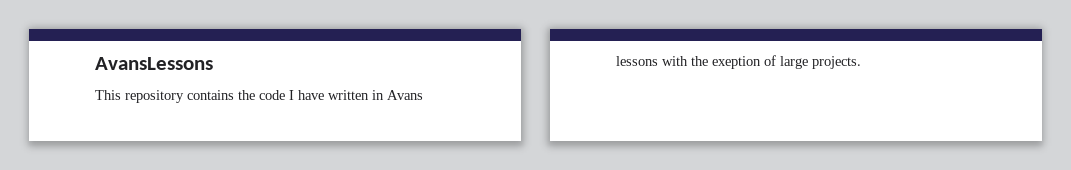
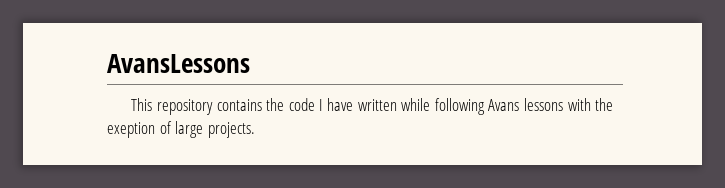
[372,90,384,100] in -> [401,98,485,115] while following

